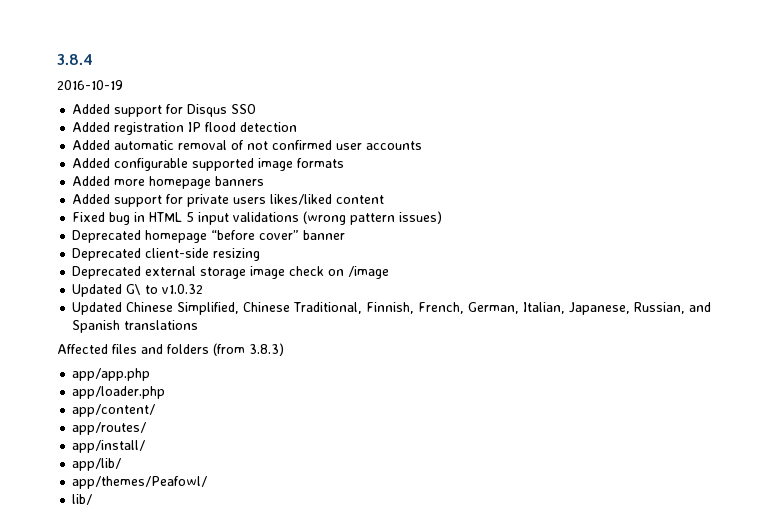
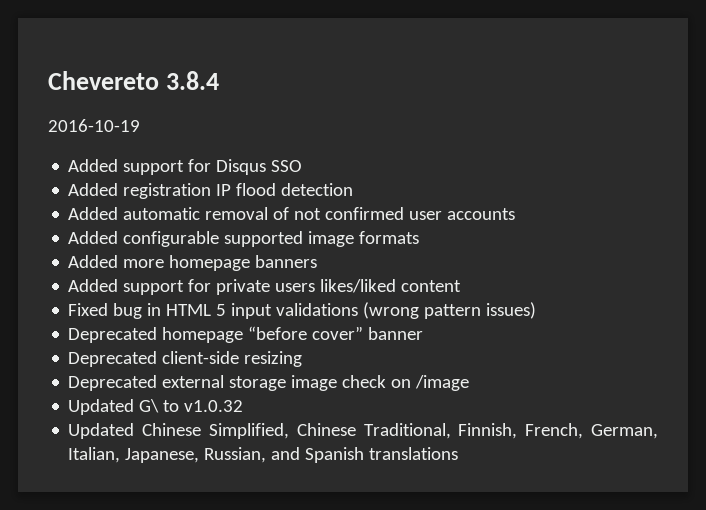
(57, 59) none -> [48,71,159,90] Chevereto
[57,343,284,356] [72,368,151,381] [72,386,166,399] [72,404,156,417] [72,422,147,435] [72,440,146,453] [72,458,122,471] [72,476,208,489] [72,494,93,505] // Affected files and folders (from 3.8.3) // app/app.php // app/loader.php // app/content/ // app/routes/ // app/install/ // app/lib/ // app/themes/Peafowl/ // lib/ -> (459, 453) none

